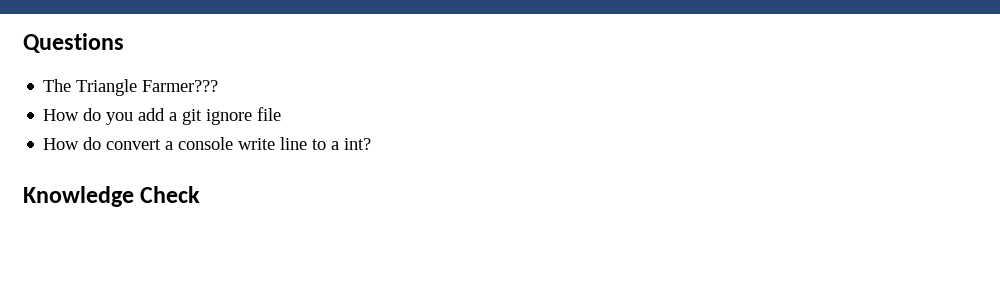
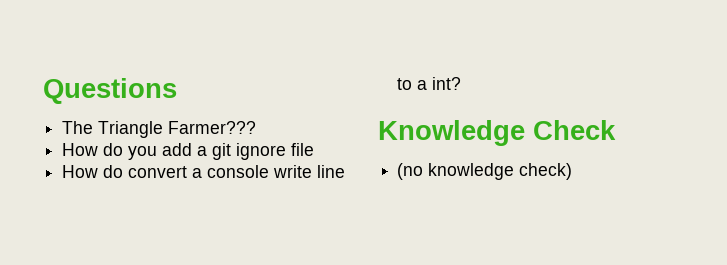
(201, 194) none -> [397,163,573,180] // (no knowledge check)

